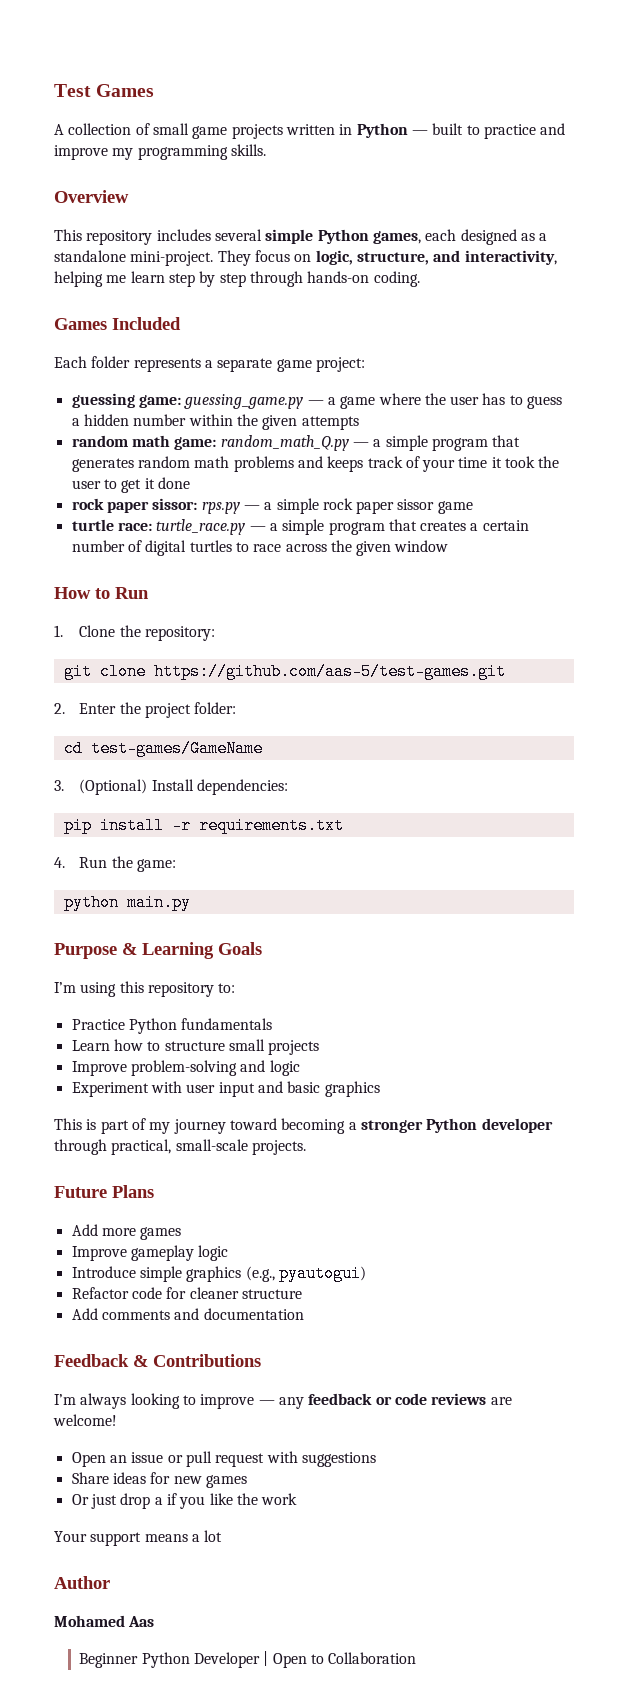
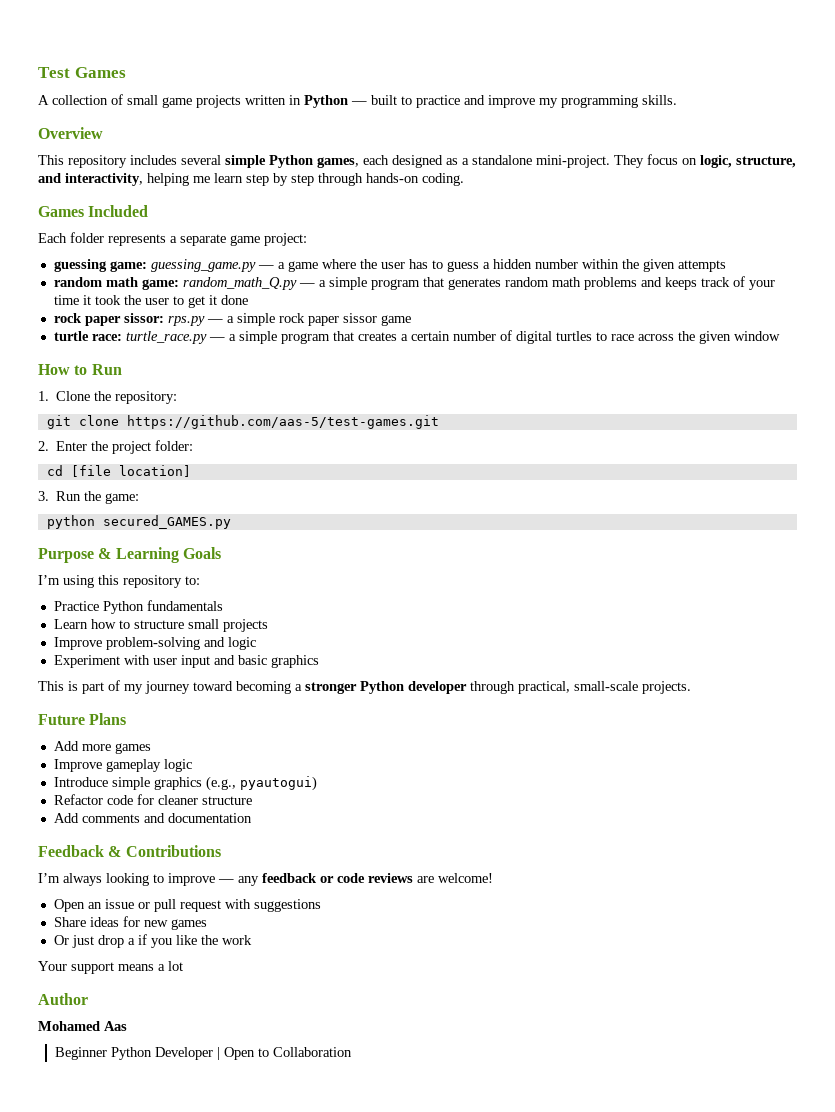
[90,740,263,757] [54,779,289,795] [63,817,344,834] [54,857,65,868] test-games/GameName // 3. (Optional) Install dependencies: // pip install -r requirements.txt // 4. -> [70,465,191,477] [38,491,49,501] [file location] // 3.
[126,894,191,911] main.py -> [102,515,231,529] secured_GAMES.py

